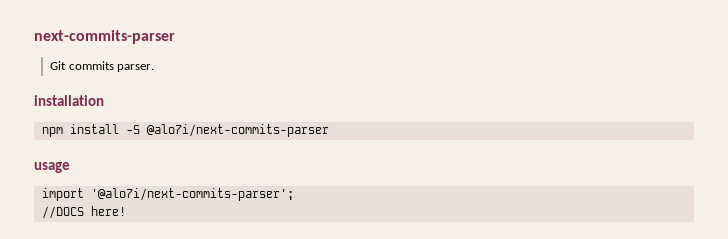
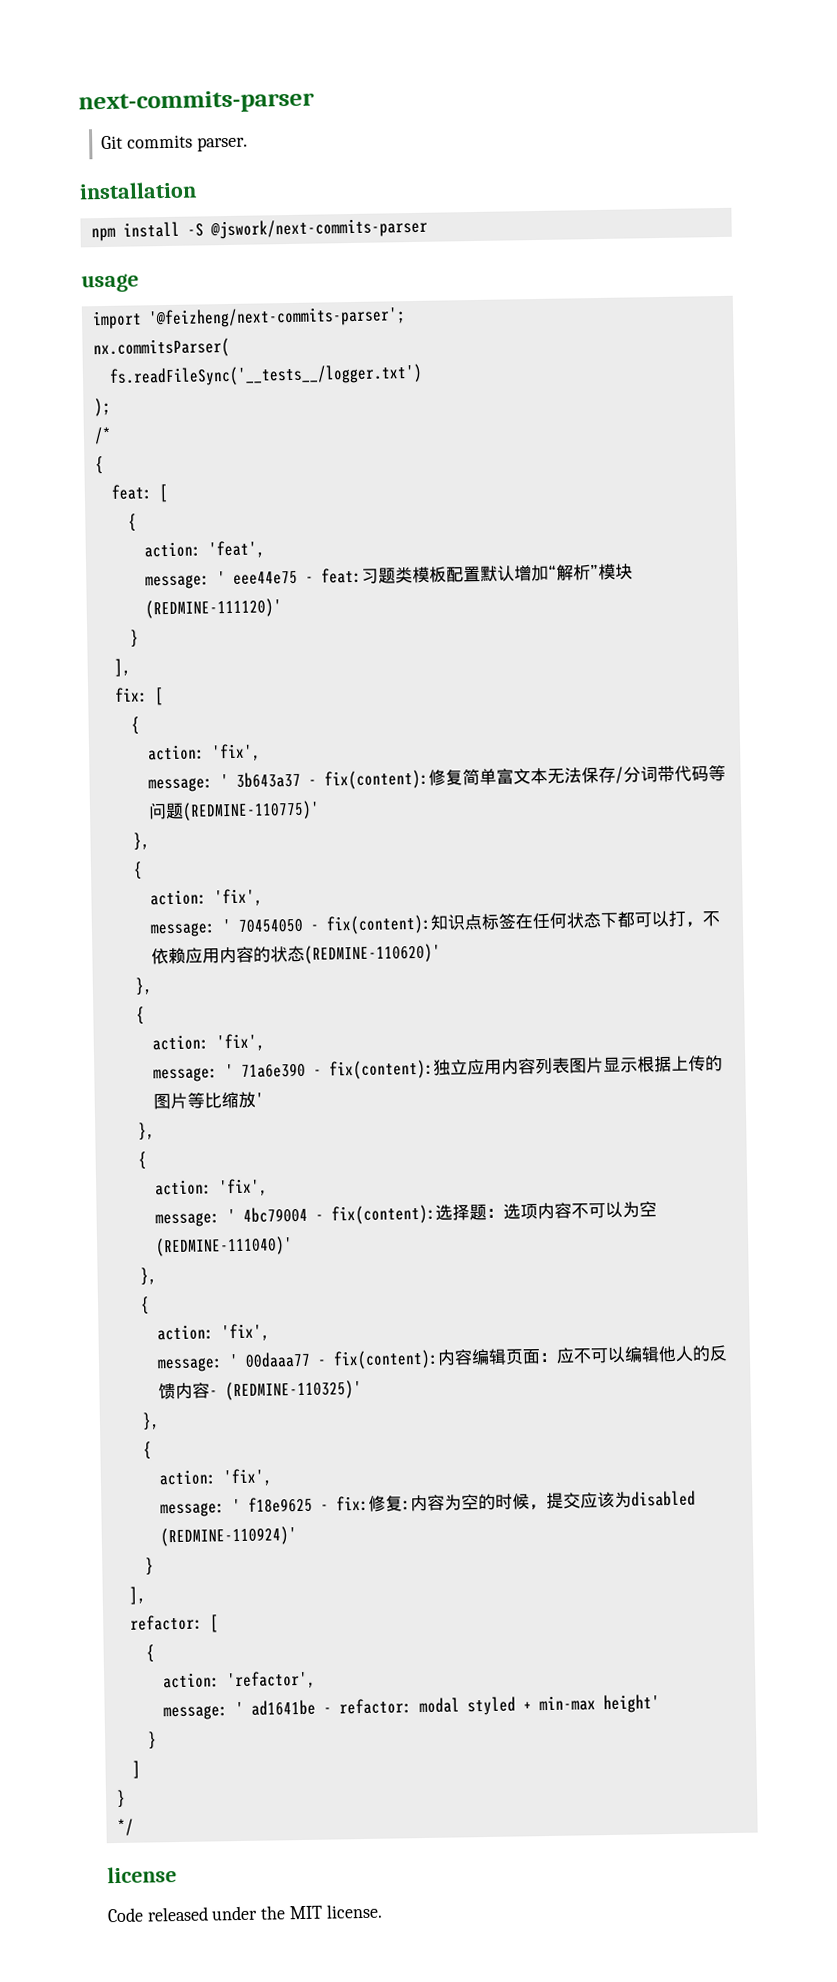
[146,124,329,137] @alo7i/next-commits-parser -> [209,217,428,240] @jswork/next-commits-parser
[90,188,294,201] [41,206,126,219] '@alo7i/next-commits-parser'; // //DOCS here! -> [147,306,406,329] [92,337,230,359] [108,363,423,387] [93,397,111,417] [93,426,112,445] [94,456,104,475] [110,484,169,503] [127,513,137,532] [143,540,265,559] [144,563,633,590] [144,598,282,619] [129,629,139,648] [113,658,131,677] [114,687,164,706] [130,716,140,735] [146,743,261,762] [147,764,726,793] [147,800,320,821] [132,832,150,851] [132,861,143,880] [149,888,263,907] [149,910,720,938] [150,943,441,965] [134,977,153,996] [135,1006,145,1025] [151,1033,265,1052] [152,1055,723,1083] [152,1091,264,1110] [137,1122,155,1141] [137,1151,147,1170] [154,1178,268,1197] [154,1201,657,1228] [154,1236,293,1257] [139,1267,157,1286] [139,1296,150,1315] [156,1323,270,1342] [156,1345,728,1373] [157,1379,362,1401] [141,1412,160,1431] [142,1441,152,1460] [158,1468,273,1487] [159,1490,696,1518] [159,1526,297,1547] [144,1557,154,1576] [128,1586,146,1605] [129,1614,219,1633] [145,1644,155,1663] [162,1670,316,1690] [162,1694,660,1721] [146,1731,157,1750] [131,1760,141,1779] [115,1789,126,1809] [116,1818,134,1837] [107,1866,177,1884] [107,1903,383,1923] '@feizheng/next-commits-parser'; // nx.commitsParser( // fs.readFileSync('__tests__/logger.txt') // ); // /* // { // feat: [ // { // action: 'feat', // message: ' eee44e75 - feat:习题类模板配置默认增加“解析”模块(REDMINE-111120)' // } // ], // fix: [ // { // action: 'fix', // message: ' 3b643a37 - fix(content):修复简单富文本无法保存/分词带代码等问题(REDMINE-110775)' // }, // { // action: 'fix', // message: ' 70454050 - fix(content):知识点标签在任何状态下都可以打，不依赖应用内容的状态(REDMINE-110620)' // }, // { // action: 'fix', // message: ' 71a6e390 - fix(content):独立应用内容列表图片显示根据上传的图片等比缩放' // }, // { // action: 'fix', // message: ' 4bc79004 - fix(content):选择题：选项内容不可以为空(REDMINE-111040)' // }, // { // action: 'fix', // message: ' 00daaa77 - fix(content):内容编辑页面：应不可以编辑他人的反馈内容- (REDMINE-110325)' // }, // { // action: 'fix', // message: ' f18e9625 - fix:修复:内容为空的时候，提交应该为disabled (REDMINE-110924)' // } // ], // refactor: [ // { // action: 'refactor', // message: ' ad1641be - refactor: modal styled + min-max height' // } // ] // } // */ // license // Code released under the MIT license.

